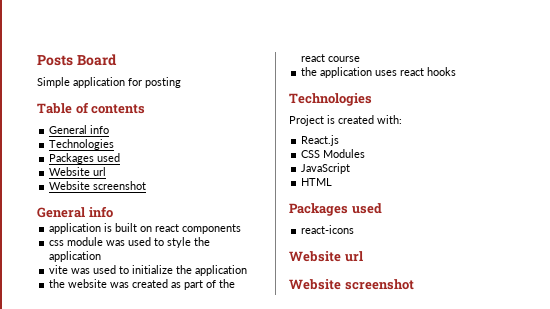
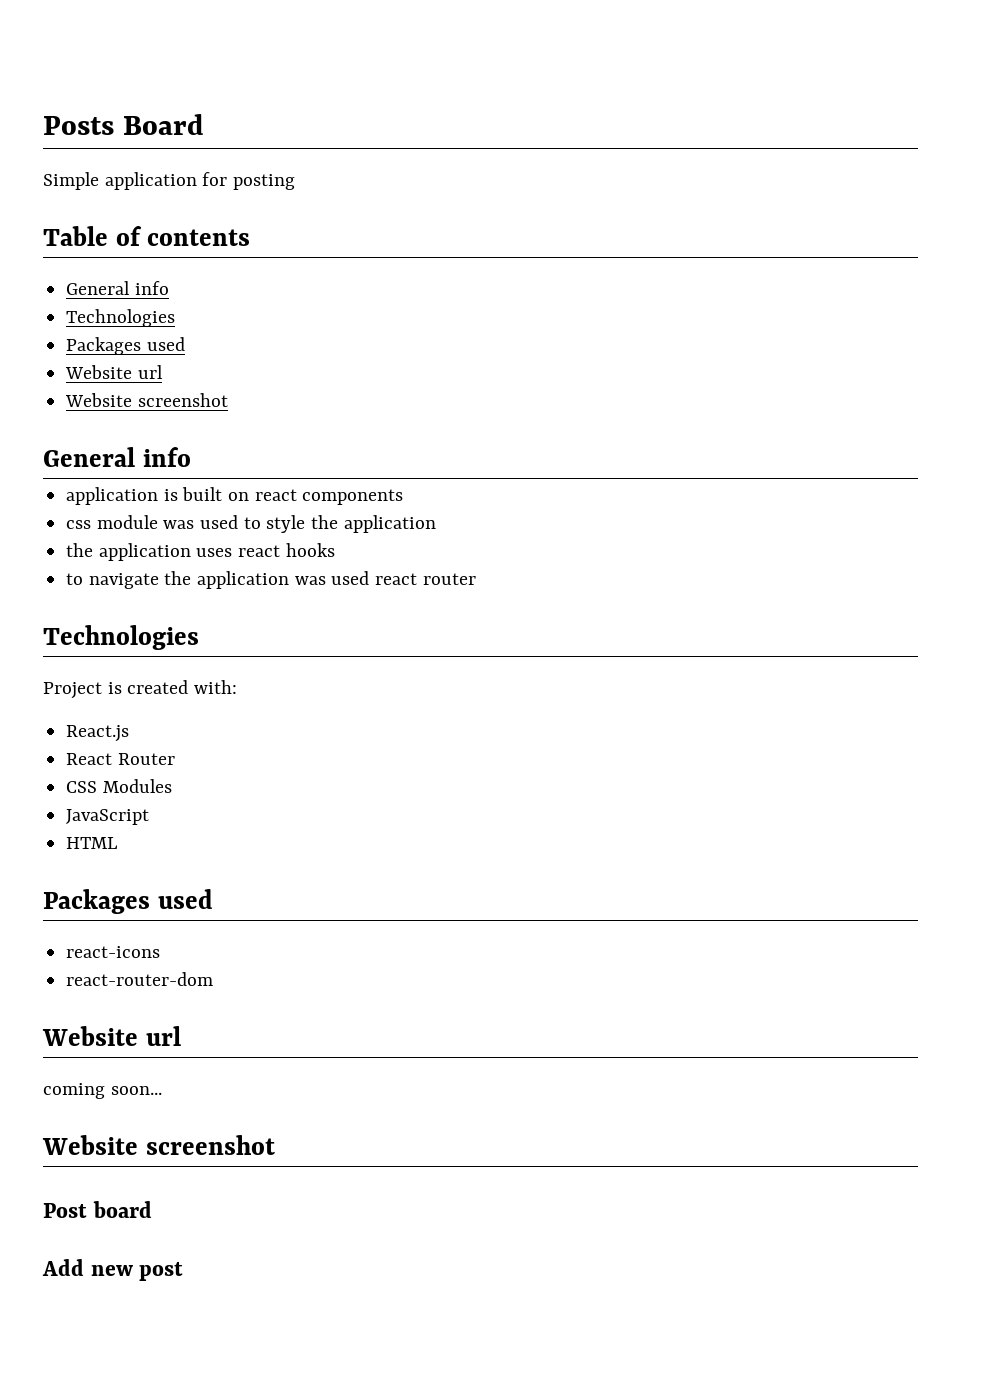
[49,265,248,276] [49,279,236,290] [301,54,361,62] // vite was used to initialize the application // the website was created as part of the react course -> (436, 524) none
(457, 71) none -> [66,571,476,589] // to navigate the application was used react router
(340, 140) none -> [66,753,175,765] // React Router
[289,251,363,262] [289,279,414,290] // Website url // Website screenshot -> [66,972,214,986] [42,1026,181,1046] [43,1083,162,1099] [42,1135,275,1155] [43,1201,152,1218] [42,1259,184,1281] // react-router-dom // Website url // coming soon... // Website screenshot // Post board // Add new post

